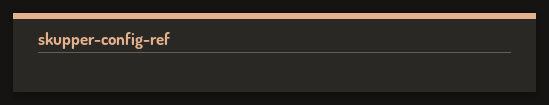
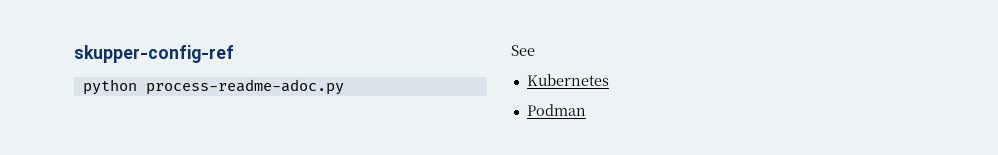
(170, 40) none -> [82,79,344,95] [511,45,535,56] [526,74,609,86] [526,104,586,116] // python process-readme-adoc.py // See // Kubernetes // Podman

